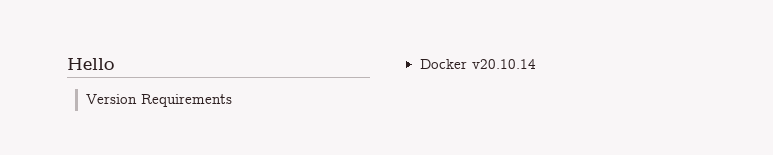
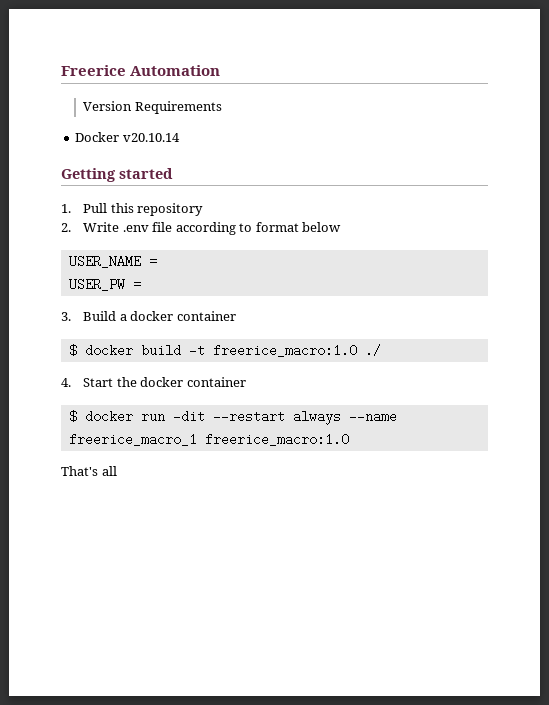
[67,58,114,70] Hello -> [61,65,221,76] Freerice Automation
(536, 64) none -> [61,168,173,182] [61,203,204,216] [61,222,342,235] [68,255,157,268] [68,278,141,291] [61,311,236,321] [68,344,381,357] [61,377,246,387] [68,410,397,425] [68,433,349,446] [61,466,117,476] // Getting started // 1. Pull this repository // 2. Write .env file according to format below // USER_NAME = // USER_PW = // 3. Build a docker container // $ docker build -t freerice_macro:1.0 ./ // 4. Start the docker container // $ docker run -dit --restart always --name freerice_macro_1 freerice_macro:1.0 // That's all

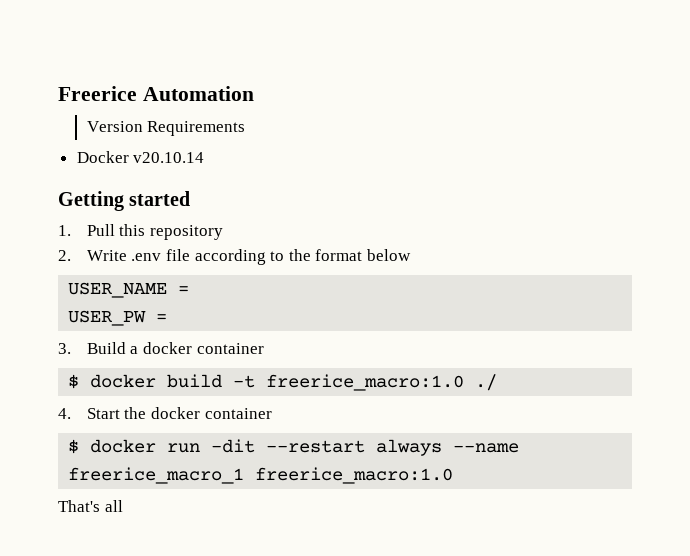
(253, 227) none -> [288,249,311,261] the

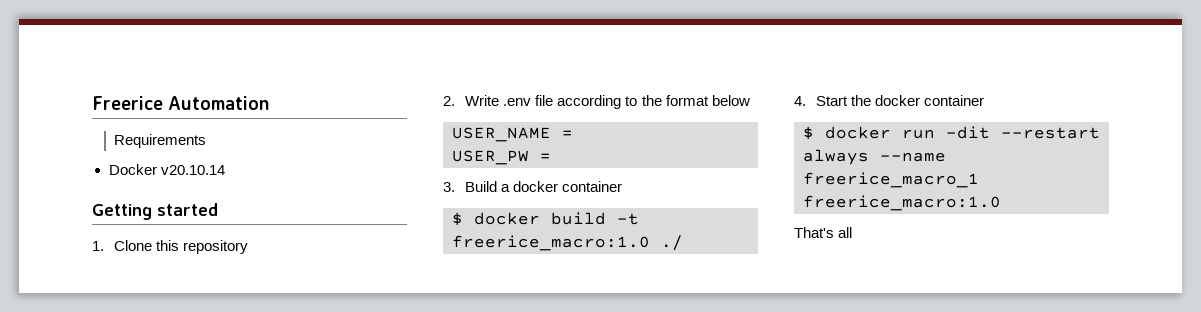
[86,121,143,132] Version -> (270, 103) none
[86,224,115,236] Pull -> [114,240,153,251] Clone

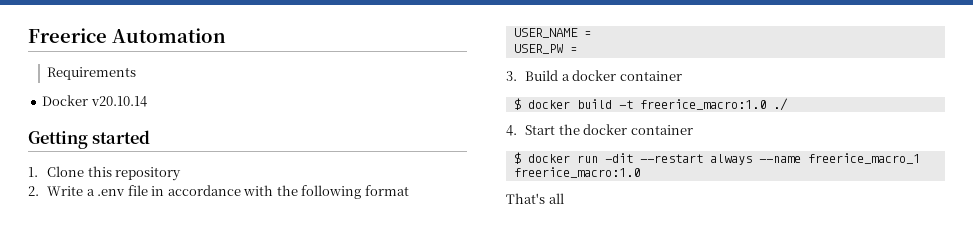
(500, 100) none -> [86,189,95,196] a
[557,95,662,109] according to the -> [151,185,362,199] in accordance with the following
[711,95,750,106] below -> (409, 190) none

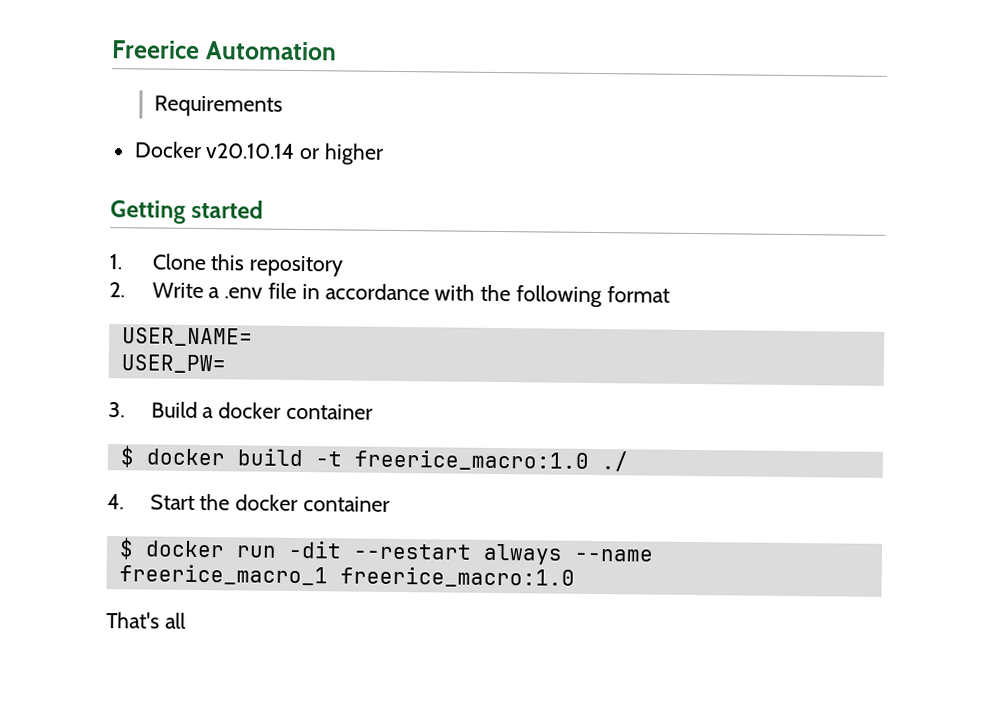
(147, 101) none -> [299,143,385,165] or higher
[513,28,591,38] [513,44,577,54] USER_NAME = // USER_PW = -> [121,327,253,347] [120,354,226,374] USER_NAME= // USER_PW=

